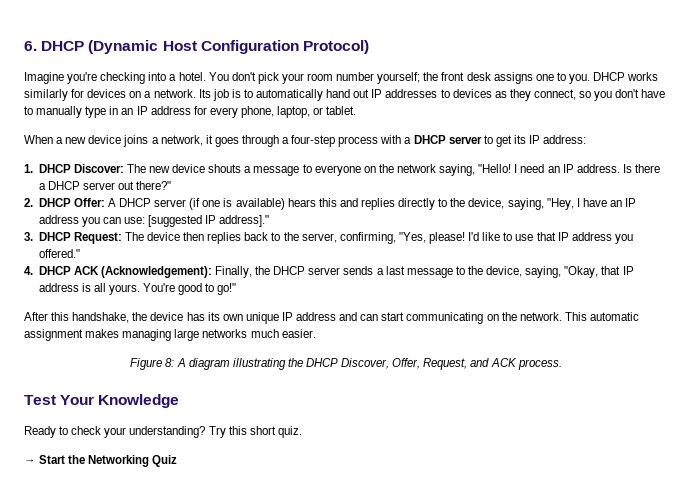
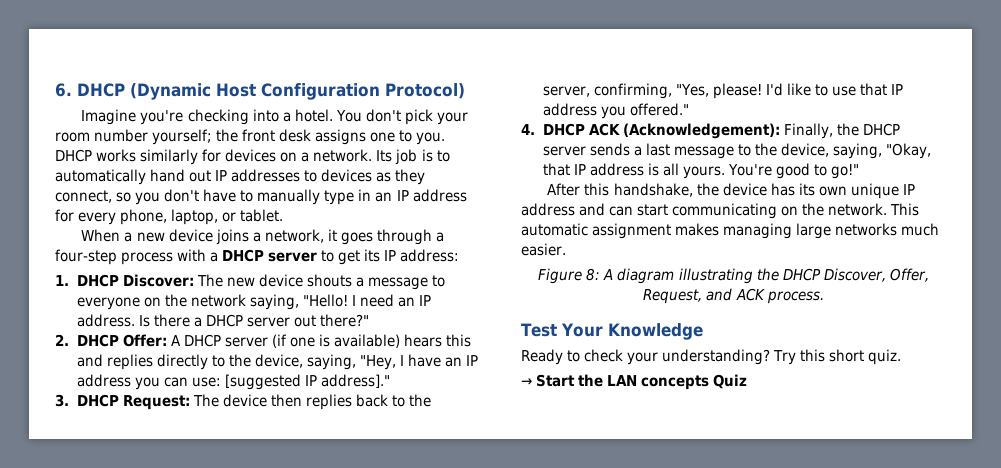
[88,455,150,467] Networking -> [607,375,710,390] LAN concepts

